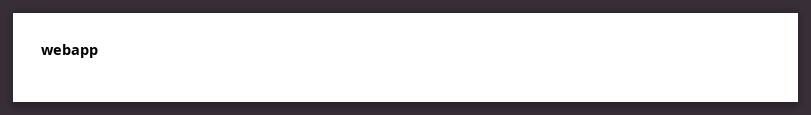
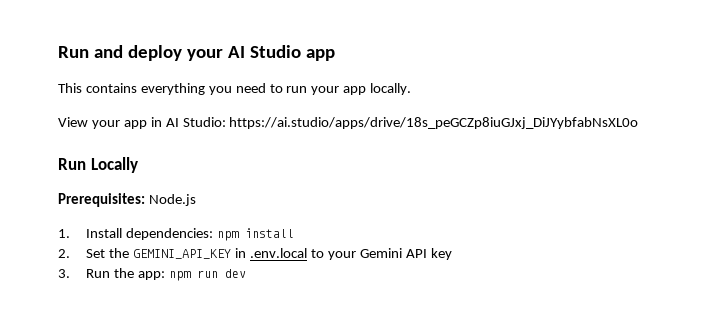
[41,44,98,58] webapp -> [58,45,335,61] [58,83,412,95] [58,117,639,129] [58,157,138,173] [58,193,196,207] [58,228,295,241] [58,248,452,260] [58,268,247,281] Run and deploy your AI Studio app // This contains everything you need to run your app locally. // View your app in AI Studio: https://ai.studio/apps/drive/18s_peGCZp8iuGJxj_DiJYybfabNsXL0o // Run Locally // Prerequisites: Node.js // 1. Install dependencies: npm install // 2. Set the GEMINI_API_KEY in .env.local to your Gemini API key // 3. Run the app: npm run dev

